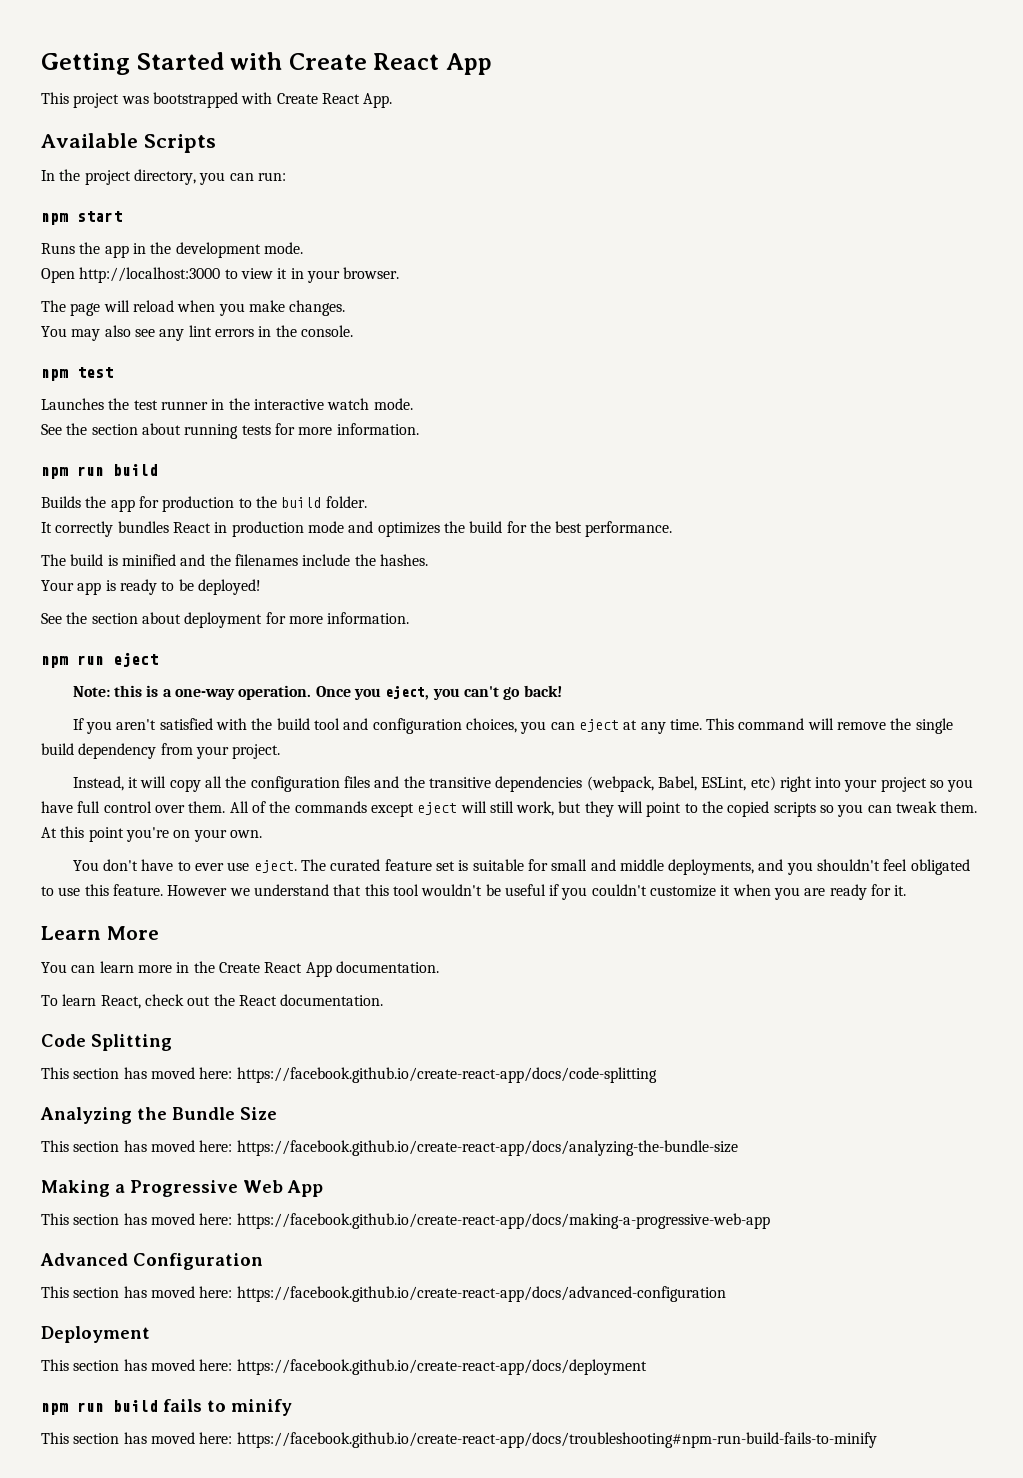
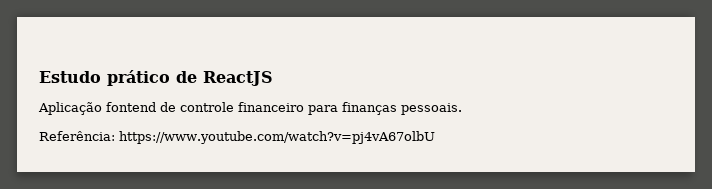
[41,52,493,75] [41,92,393,108] [41,133,216,153] [41,169,286,185] [41,211,122,225] [41,242,303,258] [41,267,400,283] [41,300,346,316] [41,325,353,341] [41,367,113,381] [41,398,413,410] [41,423,419,439] [41,464,158,479] [41,496,367,512] [41,521,673,537] [41,554,428,566] [41,579,261,595] [41,612,410,628] [41,652,158,668] [72,685,562,700] [72,718,953,734] [41,743,281,759] [72,776,974,792] [41,801,978,817] [41,826,262,842] [72,859,970,875] [41,884,907,900] [41,926,159,940] [41,961,439,977] [41,994,384,1009] [41,1034,172,1051] [41,1067,657,1083] [40,1107,277,1124] [41,1140,738,1156] [41,1180,323,1197] [41,1213,770,1229] [40,1253,263,1270] [41,1286,726,1302] [41,1326,150,1343] [41,1359,647,1375] [41,1399,292,1416] [41,1432,877,1448] Getting Started with Create React App // This project was bootstrapped with Create React App. // Available Scripts // In the project directory, you can run: // npm start // Runs the app in the development mode. // Open http://localhost:3000 to view it in your browser. // The page will reload when you make changes. // You may also see any lint errors in the console. // npm test // Launches the test runner in the interactive watch mode. // See the section about running tests for more information. // npm run build // Builds the app for production to the build folder. // It correctly bundles React in production mode and optimizes the build for the best performance. // The build is minified and the filenames include the hashes. // Your app is ready to be deployed! // See the section about deployment for more information. // npm run eject // Note: this is a one-way operation. Once you eject, you can't go back! // If you aren't satisfied with the build tool and configuration choices, you can eject at any time. This command will remove the single build dependency from your project. // Instead, it will copy all the configuration files and the transitive dependencies (webpack, Babel, ESLint, etc) right into your project so you have full control over them. All of the commands except eject will still work, but they will point to the copied scripts so you can tweak them. At this point you're on your own. // You don't have to ever use eject. The curated feature set is suitable for small and middle deployments, and you shouldn't feel obligated to use this feature. However we understand that this tool wouldn't be useful if you couldn't customize it when you are ready for it. // Learn More // You can learn more in the Create React App documentation. // To learn React, check out the React documentation. // Code Splitting // This section has moved here: https://facebook.github.io/create-react-app/docs/code-splitting // Analyzing the Bundle Size // This section has moved here: https://facebook.github.io/create-react-app/docs/analyzing-the-bundle-size // Making a Progressive Web App // This section has moved here: https://facebook.github.io/create-react-app/docs/making-a-progressive-web-app // Advanced Configuration // This section has moved here: https://facebook.github.io/create-react-app/docs/advanced-configuration // Deployment // This section has moved here: https://facebook.github.io/create-react-app/docs/deployment // npm run build fails to minify // This section has moved here: https://facebook.github.io/create-react-app/docs/troubleshooting#npm-run-build-fails-to-minify -> [39,70,273,86] [38,102,462,115] [39,131,435,144] Estudo prático de ReactJS // Aplicação fontend de controle financeiro para finanças pessoais. // Referência: https://www.youtube.com/watch?v=pj4vA67olbU

